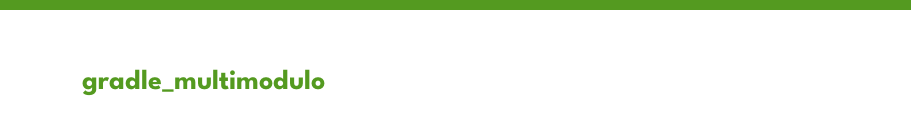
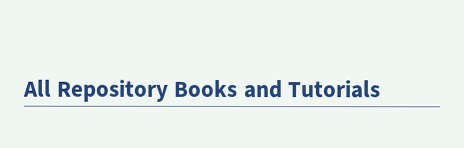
[82,69,325,96] gradle_multimodulo -> [22,79,380,102] All Repository Books and Tutorials

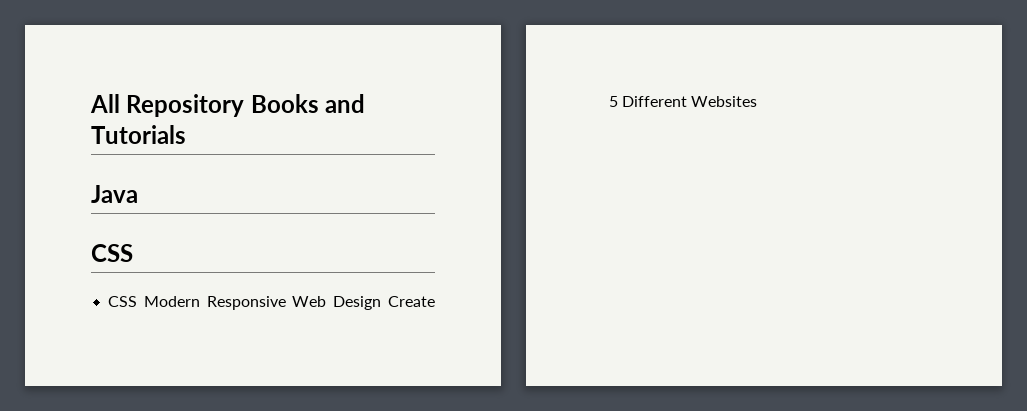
(380, 89) none -> [91,185,138,203] [91,244,133,262] [108,296,435,310] [609,96,758,107] // Java // CSS // CSS Modern Responsive Web Design Create 5 Different Websites

